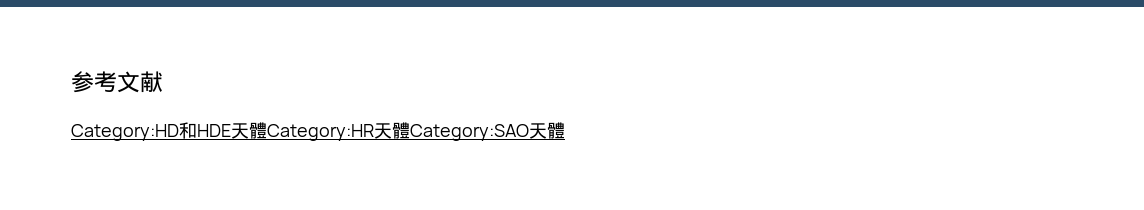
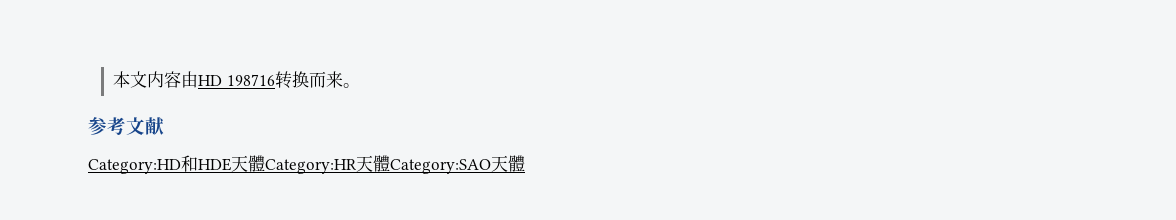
(71, 82) none -> [113,71,360,89] 本文内容由HD 198716转换而来。 //

